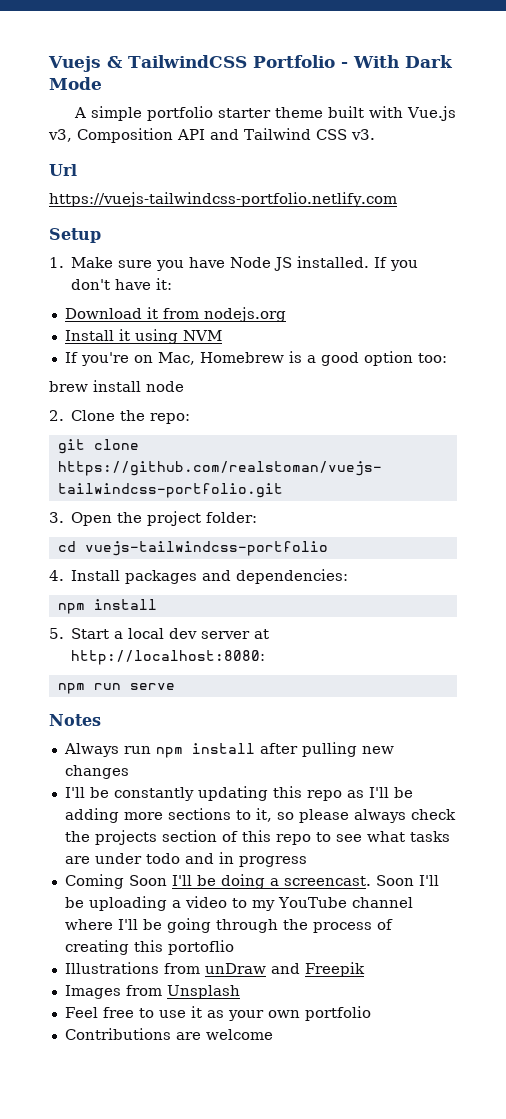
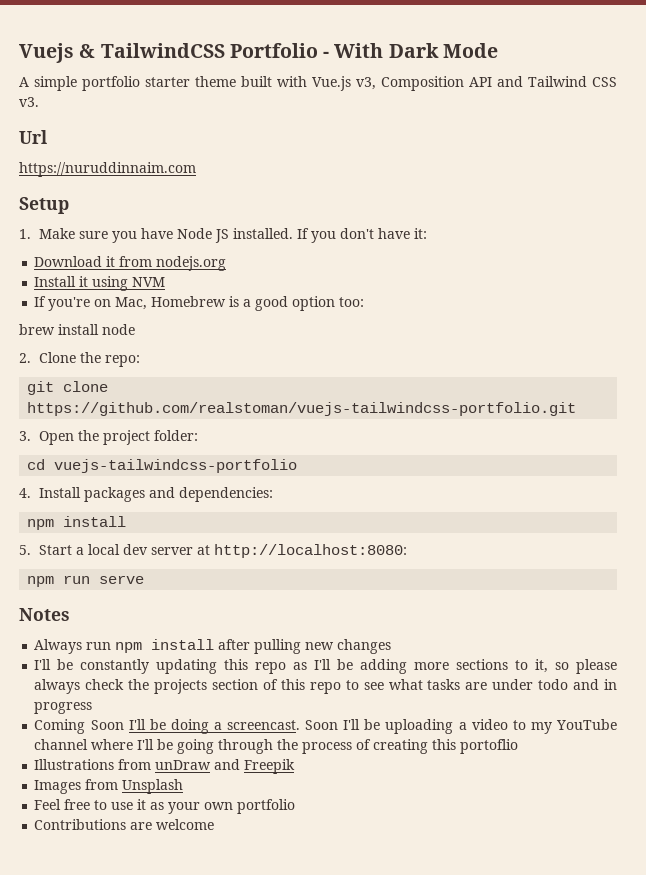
[49,192,397,207] https://vuejs-tailwindcss-portfolio.netlify.com -> [19,162,196,177] https://nuruddinnaim.com

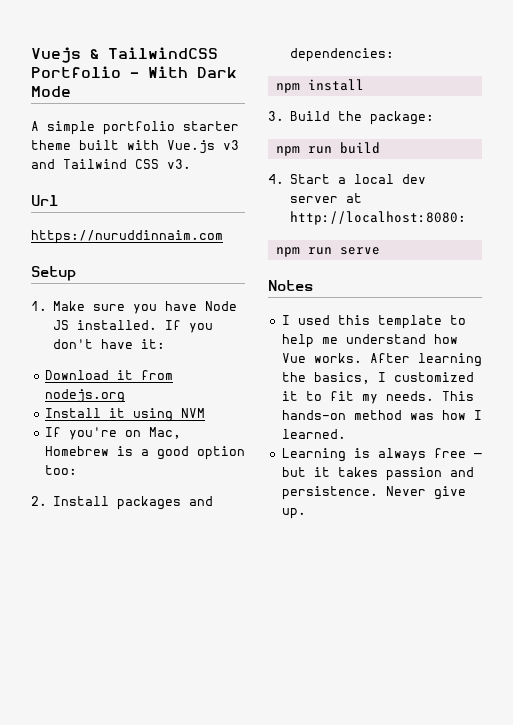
[356,76,492,91] v3, Composition API -> [223,140,239,150] v3
[19,324,135,335] [19,352,140,367] [27,381,109,395] [27,402,577,416] [19,430,198,445] [27,459,298,473] [19,488,31,498] brew install node // 2. Clone the repo: // git clone https://github.com/realstoman/vuejs-tailwindcss-portfolio.git // 3. Open the project folder: // cd vuejs-tailwindcss-portfolio // 4. -> [31,496,47,506] 2.
[19,545,31,555] 5. -> [268,111,435,125] [275,142,380,156] [268,174,284,184] 3. Build the package: // npm run build // 4.
[34,639,392,654] [34,659,618,674] [34,679,618,694] [34,702,93,714] [34,719,618,734] [34,739,519,754] [34,759,296,774] [34,779,184,794] [34,799,296,814] [34,819,215,830] Always run npm install after pulling new changes // I'll be constantly updating this repo as I'll be adding more sections to it, so please always check the projects section of this repo to see what tasks are under todo and in progress // Coming Soon I'll be doing a screencast. Soon I'll be uploading a video to my YouTube channel where I'll be going through the process of creating this portoflio // Illustrations from unDraw and Freepik // Images from Unsplash // Feel free to use it as your own portfolio // Contributions are welcome -> [281,315,466,329] [281,334,458,348] [281,353,482,367] [281,372,474,384] [281,391,474,404] [281,410,482,420] [281,429,346,439] [281,448,482,462] [281,467,474,481] [281,486,466,500] [281,508,306,519] I used this template to help me understand how Vue works. After learning the basics, I customized it to fit my needs. This hands-on method was how I learned. // Learning is always free — but it takes passion and persistence. Never give up.

